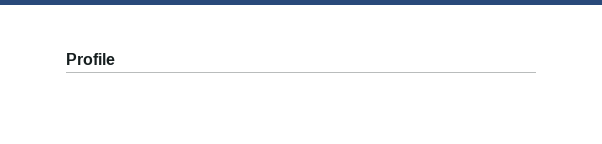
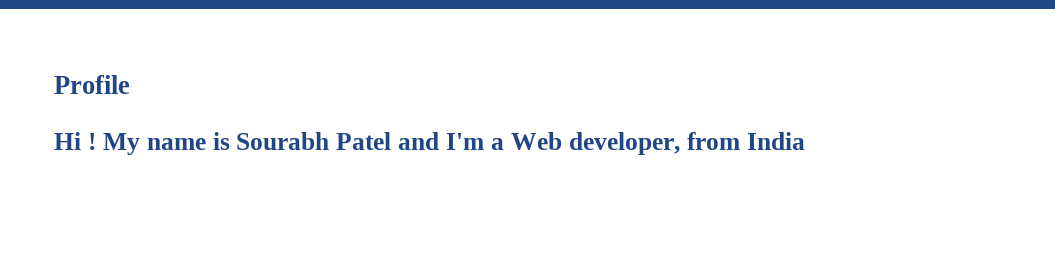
(115, 59) none -> [54,132,805,155] // Hi ! My name is Sourabh Patel and I'm a Web developer, from India

